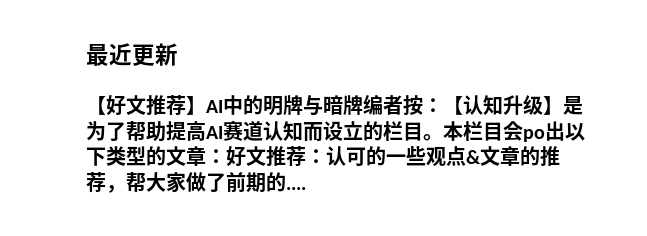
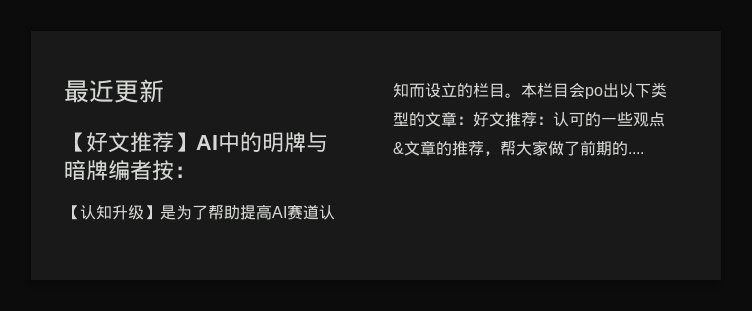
(443, 105) none -> (196, 172) //

